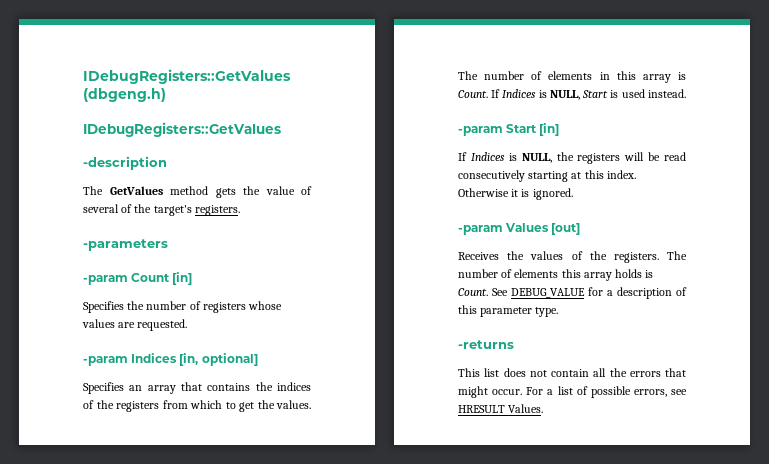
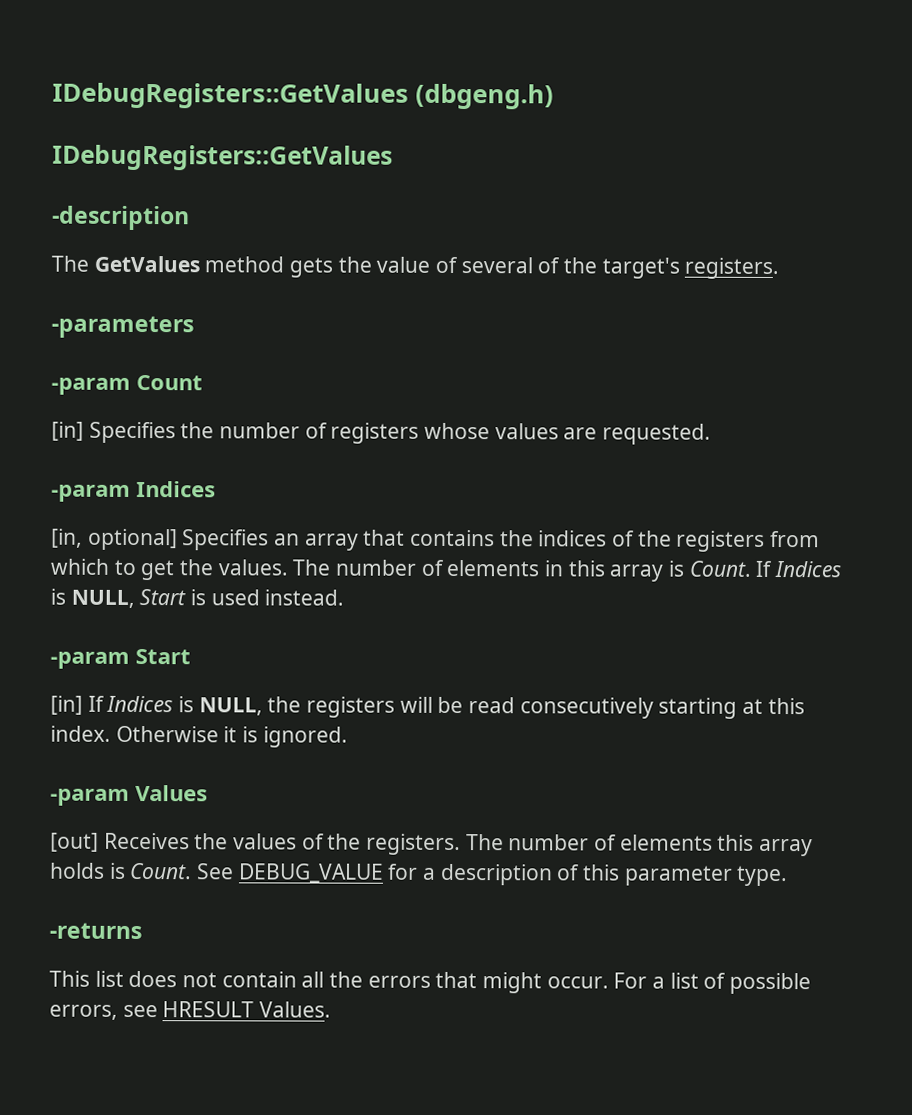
[172,272,193,285] [in] // -> [51,421,84,441] // [in]
(178, 358) none -> (216, 489) //
(258, 359) // -> (178, 539) none
[539,123,560,136] [in] // -> [50,695,83,715] // [in]
(550, 227) none -> (208, 793) //
(581, 229) // -> (99, 842) none

